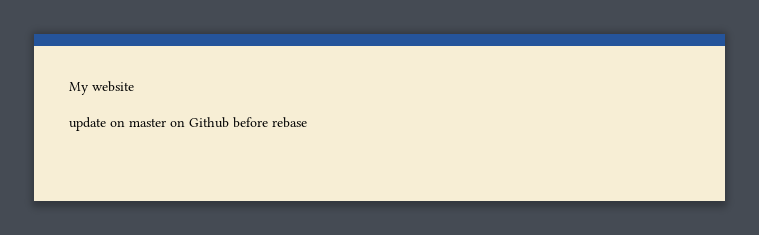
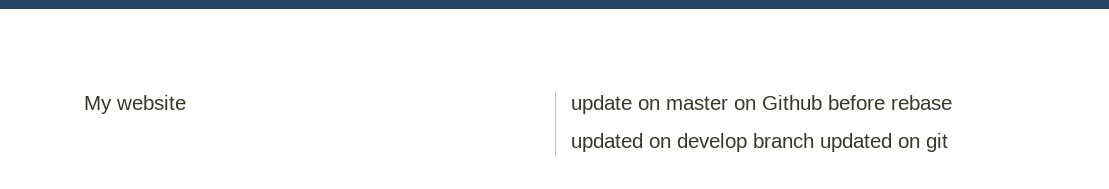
(307, 122) none -> [571,133,948,152] // updated on develop branch updated on git

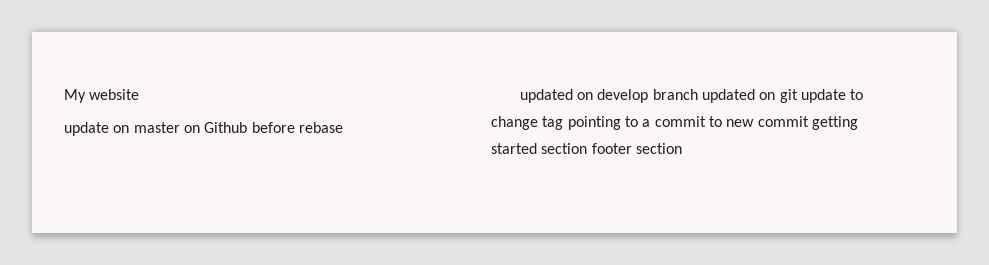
(948, 142) none -> [800,89,864,103] [491,116,858,130] [491,143,682,154] update to change tag pointing to a commit to new commit getting started section footer section

